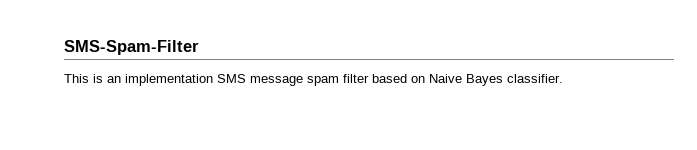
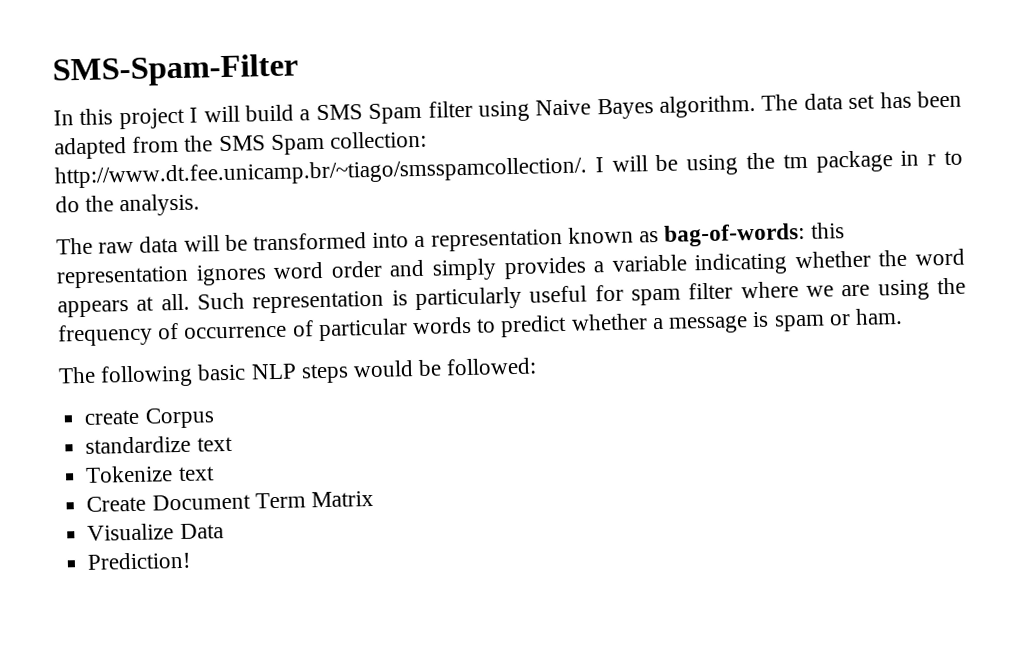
[64,74,563,86] This is an implementation SMS message spam filter based on Naive Bayes classifier. -> [53,90,963,130] [54,130,428,160] [54,150,963,189] [55,193,201,217] [56,222,845,255] [56,248,966,289] [57,277,967,318] [57,307,903,347] [58,357,538,388] [84,407,215,429] [85,435,233,454] [85,465,215,483] [86,490,374,512] [87,523,224,541] [87,551,193,570] In this project I will build a SMS Spam filter using Naive Bayes algorithm. The data set has been adapted from the SMS Spam collection: http://www.dt.fee.unicamp.br/~tiago/smsspamcollection/. I will be using the tm package in r to do the analysis. // The raw data will be transformed into a representation known as bag-of-words: this representation ignores word order and simply provides a variable indicating whether the word appears at all. Such representation is particularly useful for spam filter where we are using the frequency of occurrence of particular words to predict whether a message is spam or ham. // The following basic NLP steps would be followed: // create Corpus // standardize text // Tokenize text // Create Document Term Matrix // Visualize Data // Prediction!

